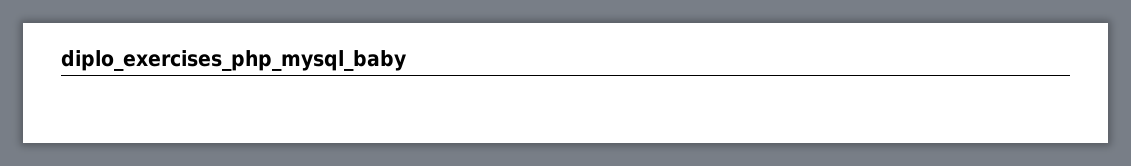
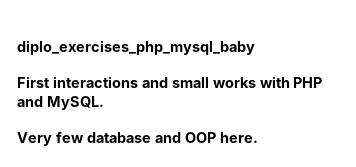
(406, 60) none -> [17,76,323,88] [17,96,104,110] [17,132,258,146] // First interactions and small works with PHP and MySQL. // Very few database and OOP here.

